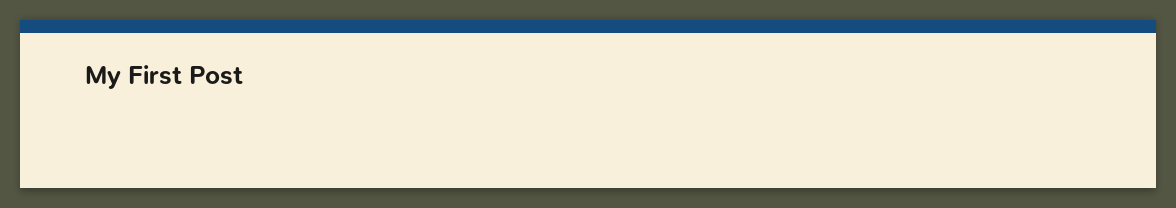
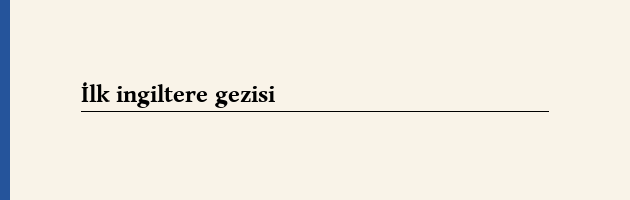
[85,65,244,89] My First Post -> [81,82,275,108] İlk ingiltere gezisi

